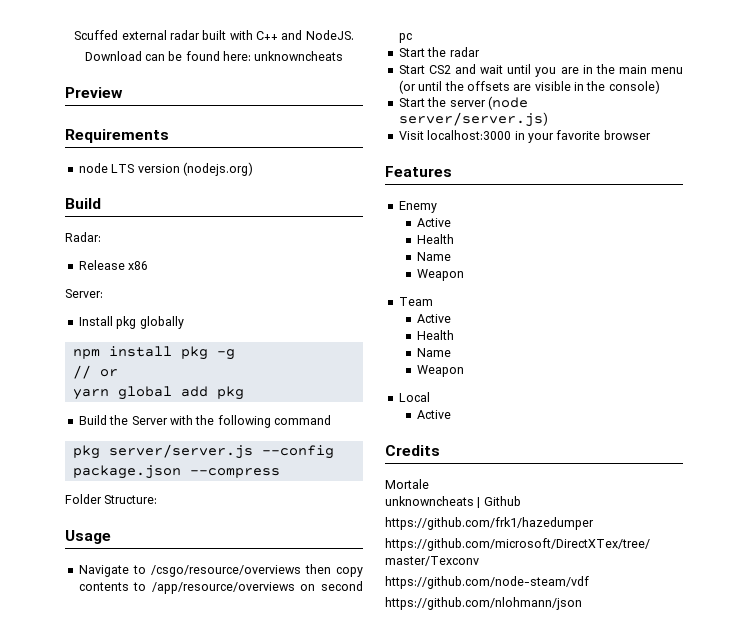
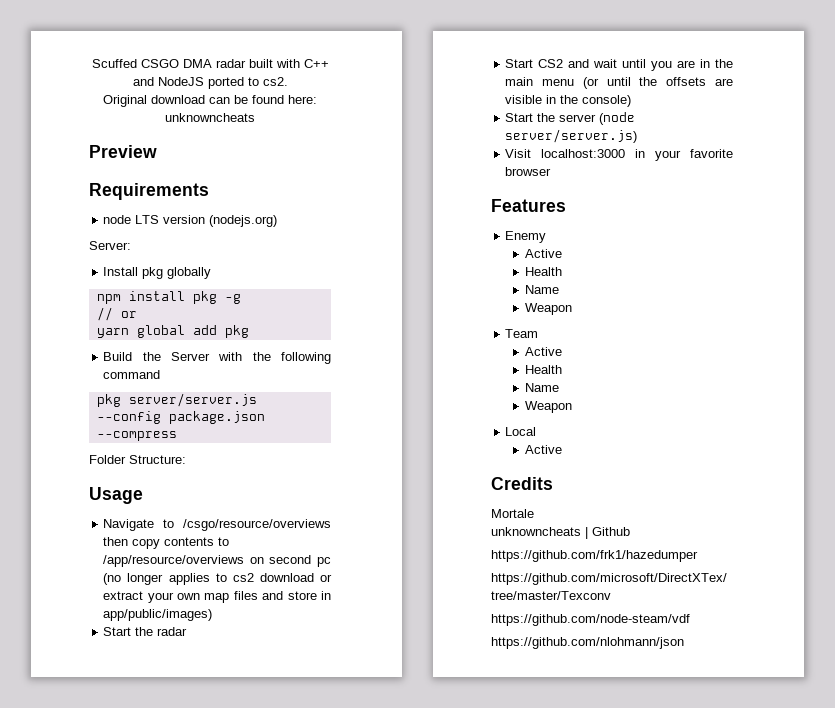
[121,30,167,40] external -> [140,59,212,68] CSGO DMA
[305,30,354,40] [84,51,142,61] NodeJS. // Download -> [157,77,288,89] [103,95,205,107] NodeJS ported to cs2. // Original download
[65,198,101,209] [65,232,101,242] [78,260,149,270] // Build // Radar: // Release x86 -> (278, 221) none
(412, 38) none -> [103,573,332,585] [103,591,331,603] [103,609,213,621] (no longer applies to cs2 download or extract your own map files and store in app/public/images)

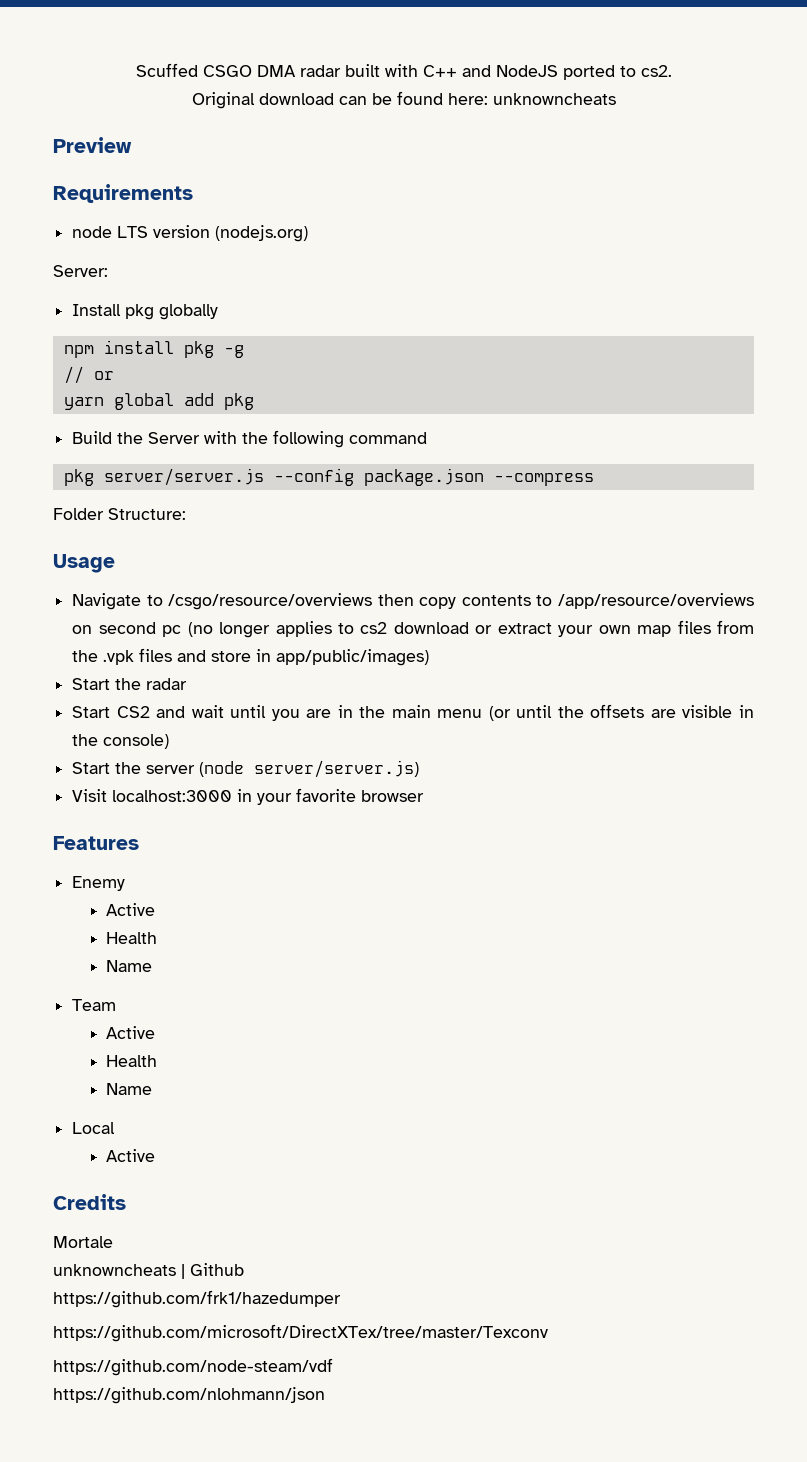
(258, 595) none -> [717,620,755,634] [72,648,173,665] from the .vpk files
[525,303,573,315] // Weapon -> (153, 966) none
[525,401,573,413] // Weapon -> (153, 1089) none

